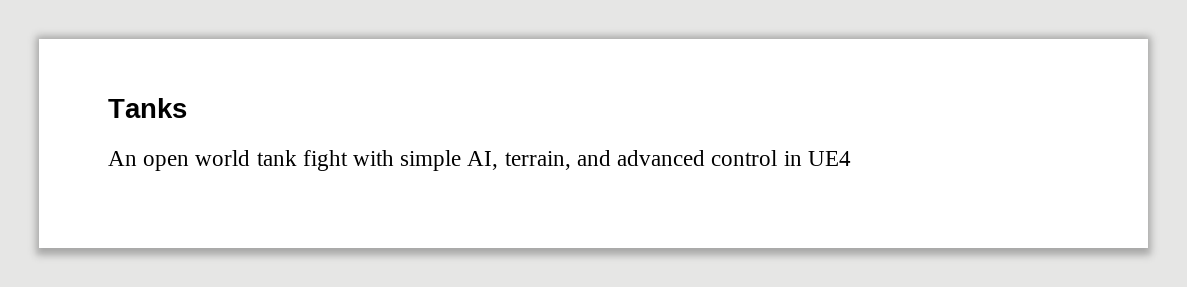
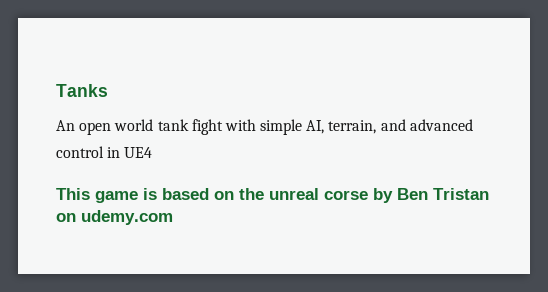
(851, 158) none -> [56,188,489,203] [56,210,173,225] // This game is based on the unreal corse by Ben Tristan on udemy.com

